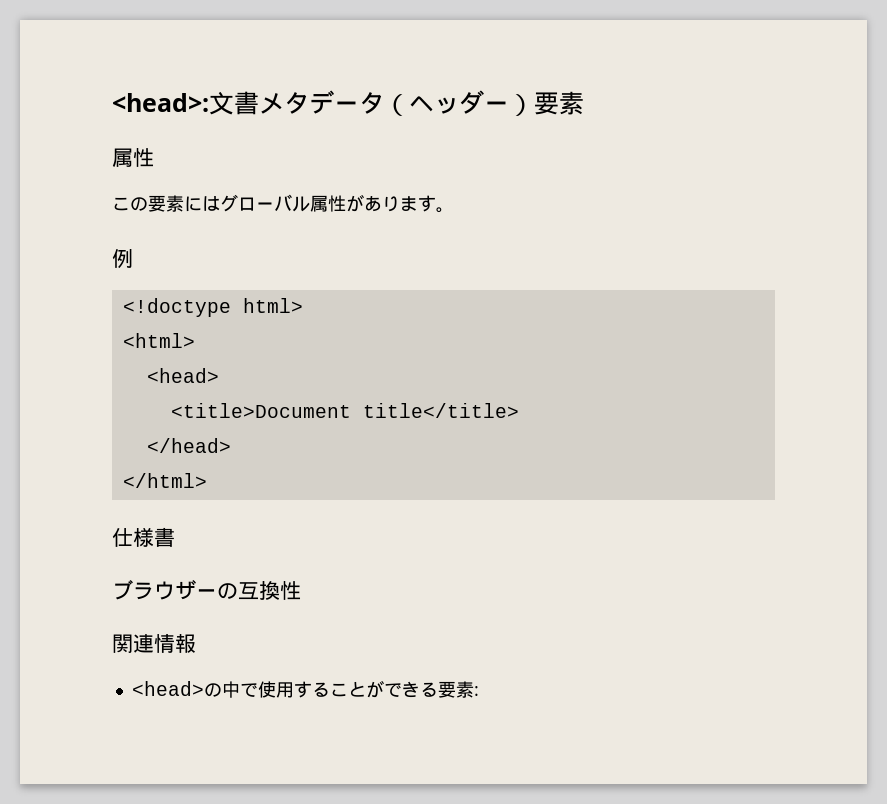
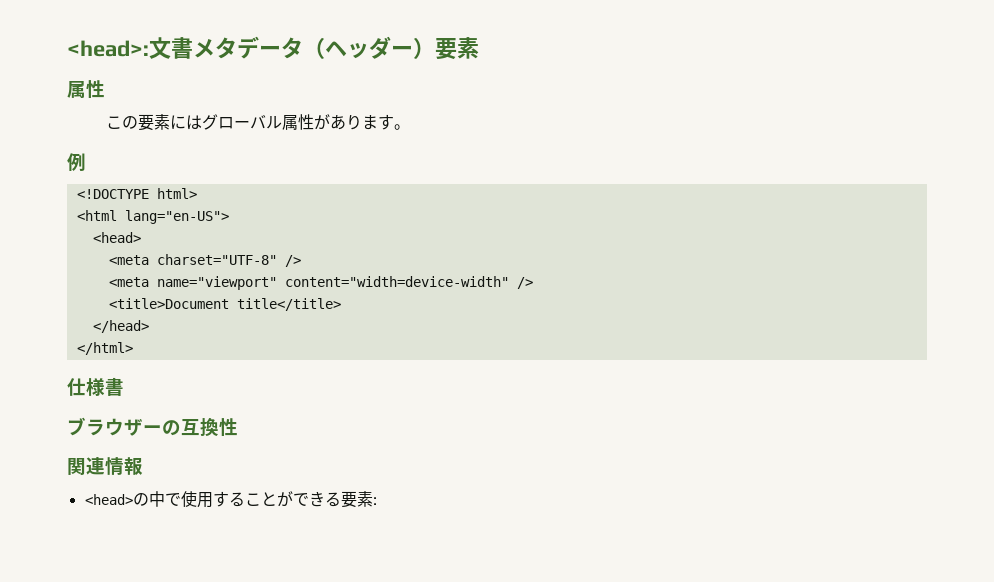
[122,298,231,317] <!doctype -> [76,189,149,199] <!DOCTYPE
[122,333,195,348] [146,368,219,383] <html> // <head> -> [76,210,229,224] [92,232,141,243] [108,254,301,267] [108,276,533,290] <html lang="en-US"> // <head> // <meta charset="UTF-8" /> // <meta name="viewport" content="width=device-width" />

